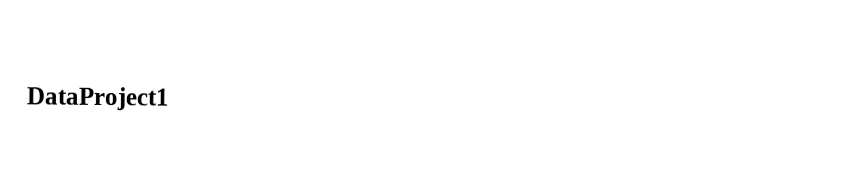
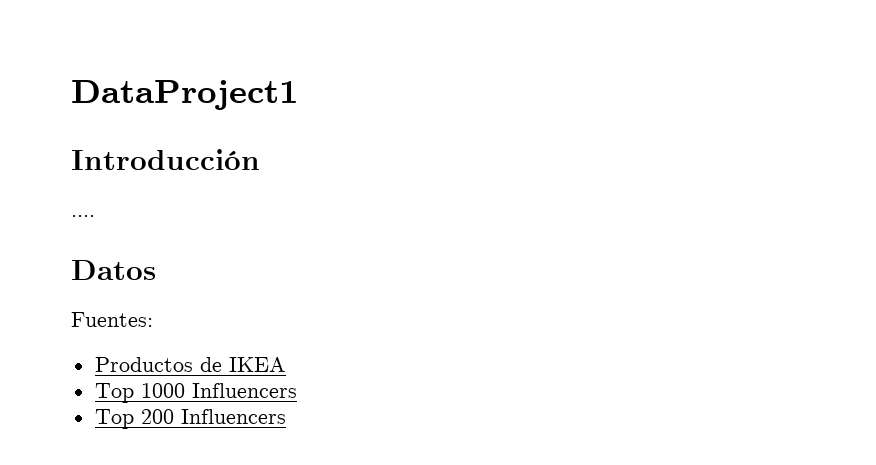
(170, 98) none -> [71,149,260,170] [71,215,95,217] [71,260,156,280] [71,312,153,327] [94,357,286,372] [94,383,297,403] [94,409,286,429] // Introducción // .... // Datos // Fuentes: // Productos de IKEA // Top 1000 Influencers // Top 200 Influencers

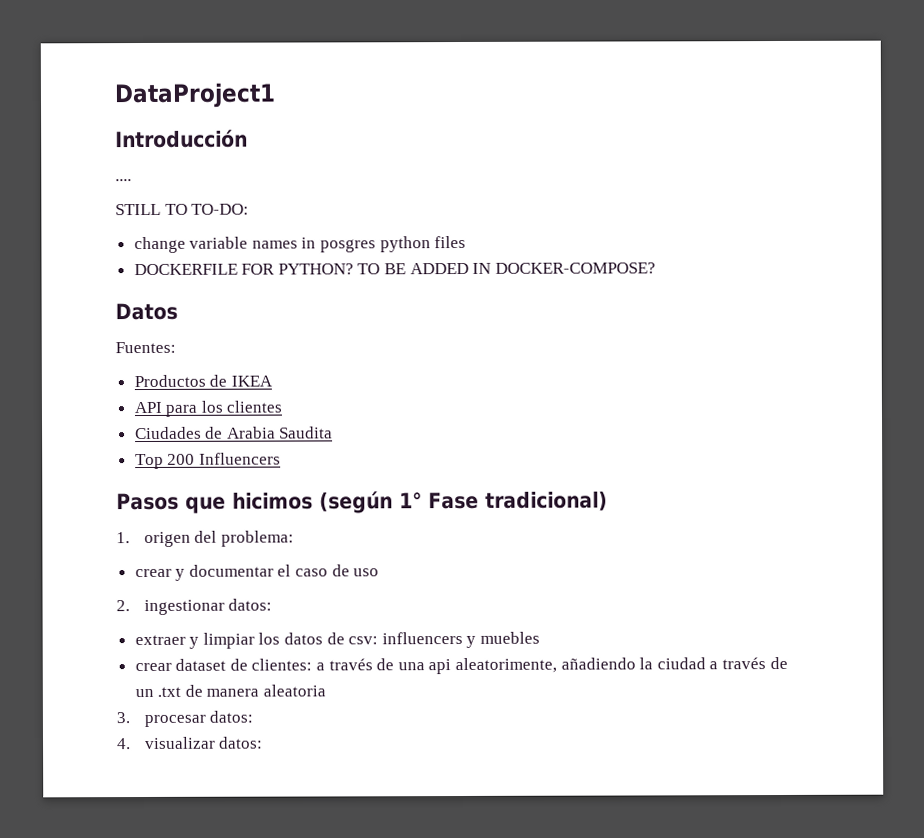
(95, 216) none -> [115,203,250,216] [133,235,467,254] [133,262,656,276] // STILL TO TO-DO: // change variable names in posgres python files // DOCKERFILE FOR PYTHON? TO BE ADDED IN DOCKER-COMPOSE?
[94,383,297,403] [94,409,286,429] Top 1000 Influencers // Top 200 Influencers -> [133,400,283,417] [134,426,334,440] [134,452,281,470] [116,491,608,514] [116,530,294,548] [134,564,380,581] [116,598,273,616] [134,631,541,649] [134,656,788,675] [134,684,327,698] [116,710,254,728] [117,736,264,750] API para los clientes // Ciudades de Arabia Saudita // Top 200 Influencers // Pasos que hicimos (según 1° Fase tradicional) // 1. origen del problema: // crear y documentar el caso de uso // 2. ingestionar datos: // extraer y limpiar los datos de csv: influencers y muebles // crear dataset de clientes: a través de una api aleatorimente, añadiendo la ciudad a través de un .txt de manera aleatoria // 3. procesar datos: // 4. visualizar datos:

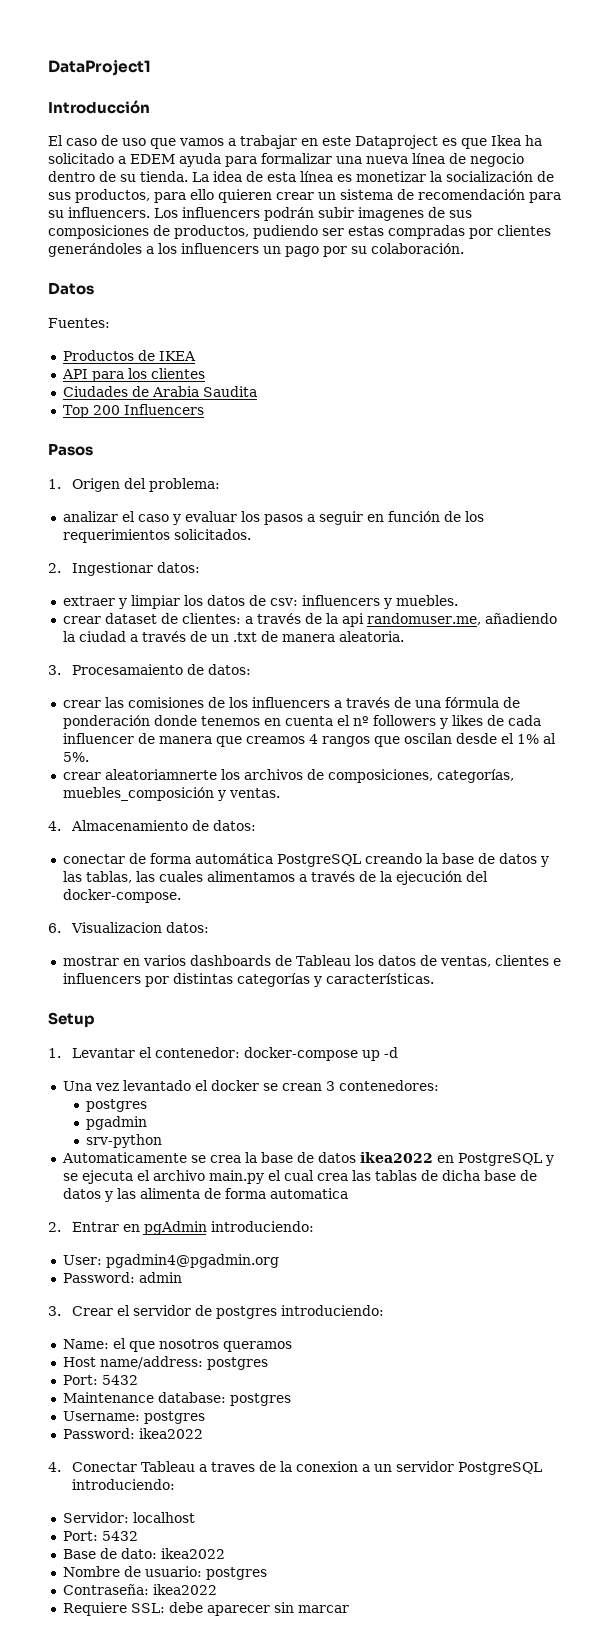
[115,179,132,182] [115,203,250,216] [133,235,467,254] [133,262,656,276] .... // STILL TO TO-DO: // change variable names in posgres python files // DOCKERFILE FOR PYTHON? TO BE ADDED IN DOCKER-COMPOSE? -> [48,135,542,149] [48,153,524,167] [48,171,554,182] [48,189,561,203] [48,207,472,221] [48,225,551,239] [48,243,464,257] El caso de uso que vamos a trabajar en este Dataproject es que Ikea ha solicitado a EDEM ayuda para formalizar una nueva línea de negocio dentro de su tienda. La idea de esta línea es monetizar la socialización de sus productos, para ello quieren crear un sistema de recomendación para su influencers. Los influencers podrán subir imagenes de sus composiciones de productos, pudiendo ser estas compradas por clientes generándoles a los influencers un pago por su colaboración.
[185,491,608,514] [116,531,191,548] que hicimos (según 1° Fase tradicional) // 1. origen -> [48,478,120,492] // 1. Origen
[134,564,380,581] [116,599,225,616] crear y documentar el caso de uso // 2. ingestionar -> [62,511,484,525] [62,529,251,543] [48,562,153,576] analizar el caso y evaluar los pasos a seguir en función de los requerimientos solicitados. // 2. Ingestionar
[480,631,541,644] muebles -> [395,595,458,606] muebles.
[397,657,558,675] una api aleatorimente, -> [325,613,481,627] la api randomuser.me,
[263,684,327,697] [116,710,254,728] [117,736,264,750] aleatoria // 3. procesar datos: // 4. visualizar datos: -> [338,631,404,642] [48,664,251,675] [62,697,520,708] [62,715,541,729] [62,733,556,747] [62,752,89,762] [62,769,514,783] [62,787,280,801] [48,820,256,831] [62,853,549,867] [62,871,488,885] [62,889,181,903] [48,922,209,933] [62,955,561,967] [62,973,434,987] [48,1012,95,1027] [48,1047,398,1061] [62,1080,439,1091] [86,1099,148,1112] [86,1116,148,1130] [86,1134,163,1148] [61,1152,554,1166] [62,1170,537,1184] [62,1188,348,1202] [48,1221,314,1235] [62,1254,279,1268] [62,1272,182,1283] [48,1305,384,1319] [62,1338,292,1352] [62,1356,268,1370] [62,1375,138,1385] [62,1392,291,1406] [62,1411,205,1424] [62,1428,203,1439] [48,1461,543,1475] [71,1479,175,1490] [62,1512,195,1523] [62,1531,138,1541] [62,1548,225,1559] [62,1566,267,1580] [62,1584,217,1595] [62,1602,349,1616] aleatoria. // 3. Procesamaiento de datos: // crear las comisiones de los influencers a través de una fórmula de ponderación donde tenemos en cuenta el nº followers y likes de cada influencer de manera que creamos 4 rangos que oscilan desde el 1% al 5%. // crear aleatoriamnerte los archivos de composiciones, categorías, muebles_composición y ventas. // 4. Almacenamiento de datos: // conectar de forma automática PostgreSQL creando la base de datos y las tablas, las cuales alimentamos a través de la ejecución del docker-compose. // 6. Visualizacion datos: // mostrar en varios dashboards de Tableau los datos de ventas, clientes e influencers por distintas categorías y características. // Setup // 1. Levantar el contenedor: docker-compose up -d // Una vez levantado el docker se crean 3 contenedores: // postgres // pgadmin // srv-python // Automaticamente se crea la base de datos ikea2022 en PostgreSQL y se ejecuta el archivo main.py el cual crea las tablas de dicha base de datos y las alimenta de forma automatica // 2. Entrar en pgAdmin introduciendo: // User: pgadmin4@pgadmin.org // Password: admin // 3. Crear el servidor de postgres introduciendo: // Name: el que nosotros queramos // Host name/address: postgres // Port: 5432 // Maintenance database: postgres // Username: postgres // Password: ikea2022 // 4. Conectar Tableau a traves de la conexion a un servidor PostgreSQL introduciendo: // Servidor: localhost // Port: 5432 // Base de dato: ikea2022 // Nombre de usuario: postgres // Contraseña: ikea2022 // Requiere SSL: debe aparecer sin marcar

